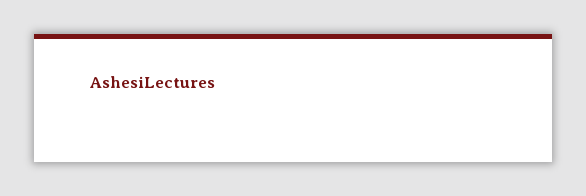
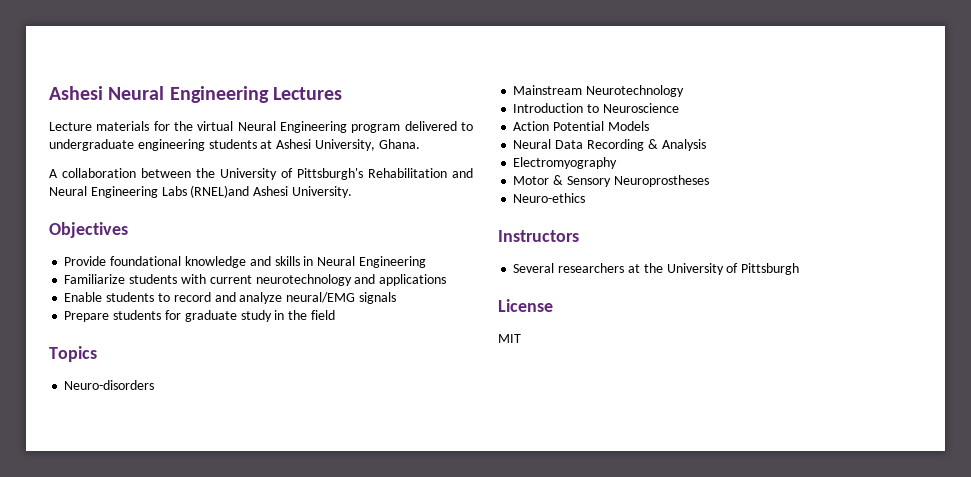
[89,76,215,88] AshesiLectures -> [49,86,342,103] [49,121,473,133] [49,139,420,151] [49,168,473,180] [49,185,352,198] [49,222,128,238] [64,256,426,268] [64,274,447,286] [64,292,396,304] [64,310,335,322] [49,346,97,362] [64,380,155,390] [513,85,685,97] [513,103,679,113] [513,121,649,131] [513,139,706,151] [513,157,618,169] [513,175,709,187] [513,193,586,203] [498,230,579,242] [513,263,800,275] [498,299,553,312] [498,334,521,343] Ashesi Neural Engineering Lectures // Lecture materials for the virtual Neural Engineering program delivered to undergraduate engineering students at Ashesi University, Ghana. // A collaboration between the University of Pittsburgh's Rehabilitation and Neural Engineering Labs (RNEL)and Ashesi University. // Objectives // Provide foundational knowledge and skills in Neural Engineering // Familiarize students with current neurotechnology and applications // Enable students to record and analyze neural/EMG signals // Prepare students for graduate study in the field // Topics // Neuro-disorders // Mainstream Neurotechnology // Introduction to Neuroscience // Action Potential Models // Neural Data Recording & Analysis // Electromyography // Motor & Sensory Neuroprostheses // Neuro-ethics // Instructors // Several researchers at the University of Pittsburgh // License // MIT

